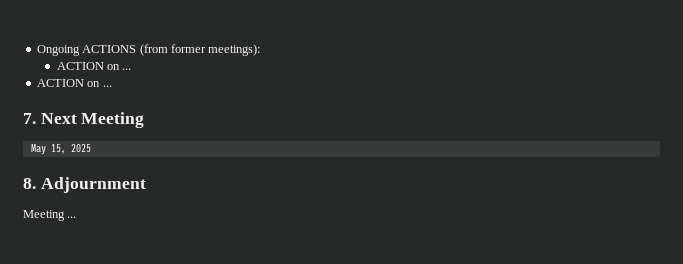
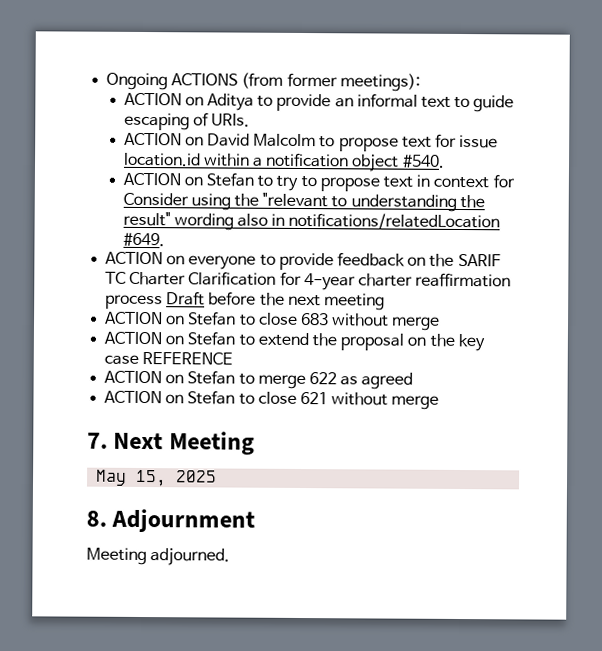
[122,68,132,70] [36,79,112,87] ... // ACTION on ... -> [207,93,515,113] [123,112,251,131] [123,132,499,152] [122,152,445,172] [122,172,515,192] [122,192,485,212] [122,211,501,231] [122,232,165,247] [105,251,501,271] [105,271,512,291] [105,291,385,311] [105,311,441,331] [104,331,485,352] [104,352,234,365] [104,370,414,390] [104,390,440,410] Aditya to provide an informal text to guide escaping of URIs. // ACTION on David Malcolm to propose text for issue location.id within a notification object #540. // ACTION on Stefan to try to propose text in context for Consider using the "relevant to understanding the result" wording also in notifications/relatedLocation #649. // ACTION on everyone to provide feedback on the SARIF TC Charter Clarification for 4-year charter reaffirmation process Draft before the next meeting // ACTION on Stefan to close 683 without merge // ACTION on Stefan to extend the proposal on the key case REFERENCE // ACTION on Stefan to merge 622 as agreed // ACTION on Stefan to close 621 without merge
[67,216,77,218] ... -> [150,548,231,566] adjourned.

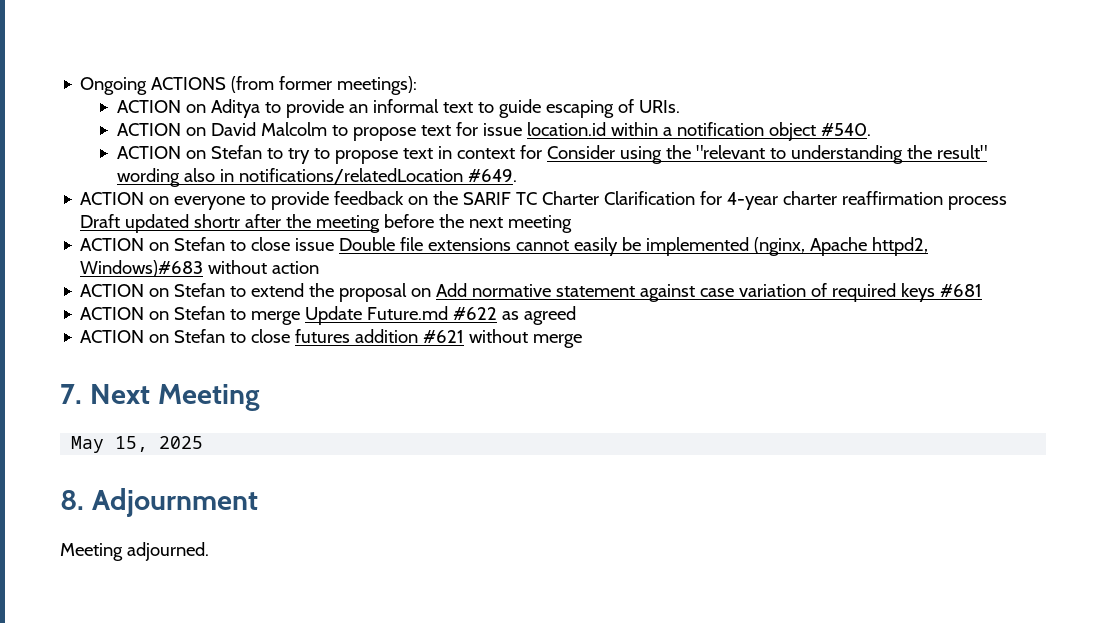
(206, 298) none -> [125,214,381,233] updated shortr after the meeting
[300,312,441,331] 683 without merge -> [295,237,929,256] [80,260,320,277] issue Double file extensions cannot easily be implemented (nginx, Apache httpd2, Windows)#683 without action
[429,333,485,352] [104,352,234,365] the key case REFERENCE -> [436,283,983,302] Add normative statement against case variation of required keys #681
[308,372,337,385] 622 -> [305,306,498,325] Update Future.md #622
[299,391,328,405] 621 -> [295,329,465,343] futures addition #621

